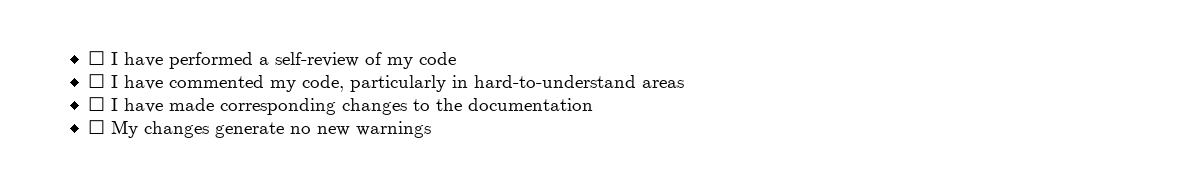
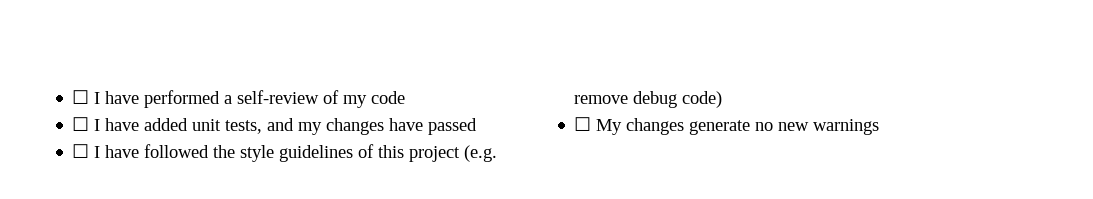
[168,75,684,92] [87,97,593,115] commented my code, particularly in hard-to-understand areas // ☐ I have made corresponding changes to the documentation -> [144,118,478,135] [72,144,498,162] [574,91,723,108] added unit tests, and my changes have passed // ☐ I have followed the style guidelines of this project (e.g. remove debug code)

